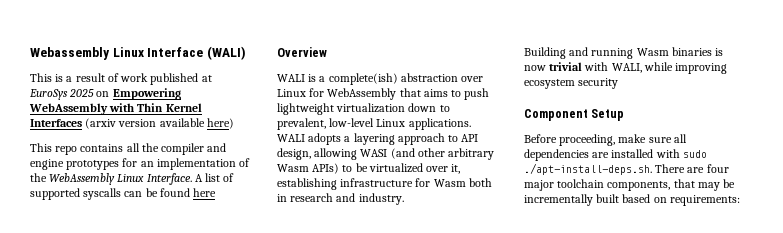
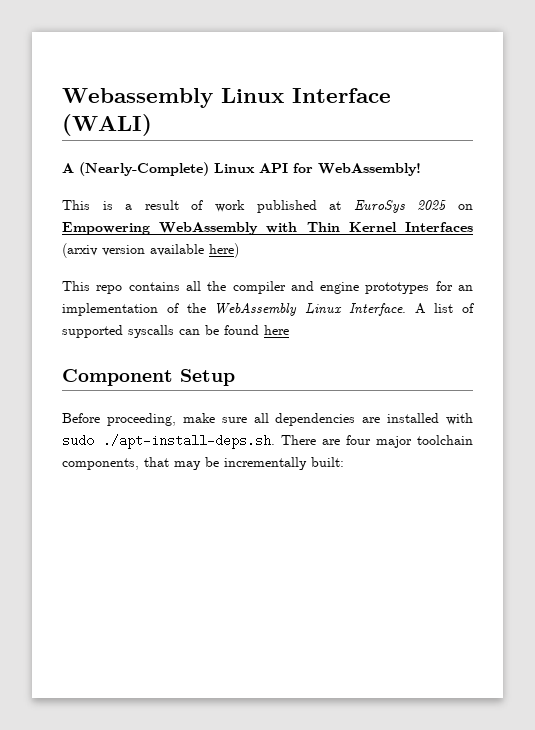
(246, 53) none -> [62,162,421,176] // A (Nearly-Complete) Linux API for WebAssembly!
[277,47,327,57] [277,73,484,85] [277,88,490,100] [277,103,450,115] [277,118,471,130] [277,133,479,145] [277,148,495,160] [277,163,461,174] [277,178,492,190] [277,193,404,205] [524,47,724,59] [524,62,728,74] [524,78,619,89] // Overview // WALI is a complete(ish) abstraction over Linux for WebAssembly that aims to push lightweight virtualization down to prevalent, low-level Linux applications. WALI adopts a layering approach to API design, allowing WASI (and other arbitrary Wasm APIs) to be virtualized over it, establishing infrastructure for Wasm both in research and industry. // Building and running Wasm binaries is now trivial with WALI, while improving ecosystem security -> (289, 330) none
[596,194,740,206] built based on requirements: -> [311,457,344,467] built:

